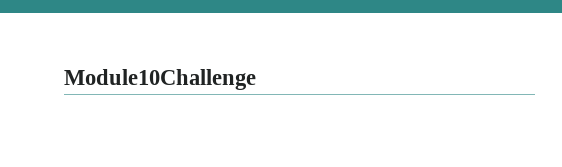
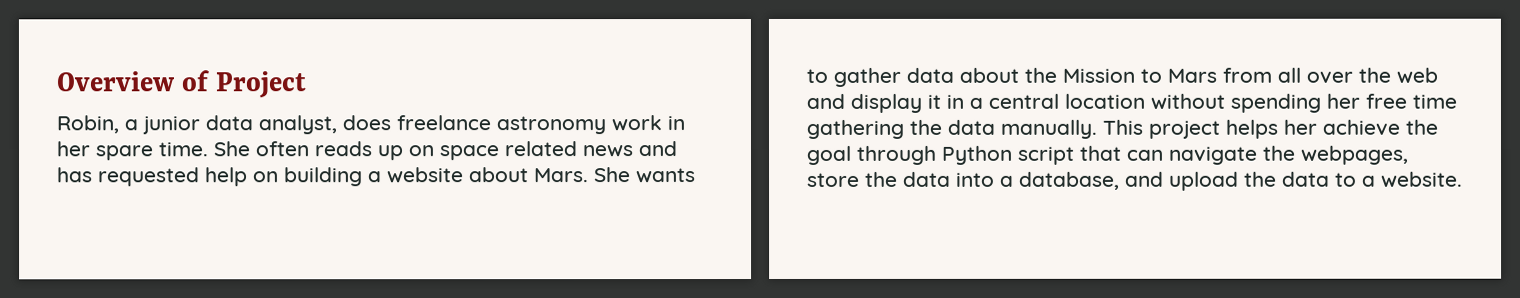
[64,69,256,90] Module10Challenge -> [56,70,307,99] [56,115,685,135] [56,141,678,161] [57,167,696,187] [806,67,1438,87] [806,93,1457,113] [806,119,1438,139] [806,145,1409,165] [807,171,1463,191] Overview of Project // Robin, a junior data analyst, does freelance astronomy work in her spare time. She often reads up on space related news and has requested help on building a website about Mars. She wants to gather data about the Mission to Mars from all over the web and display it in a central location without spending her free time gathering the data manually. This project helps her achieve the goal through Python script that can navigate the webpages, store the data into a database, and upload the data to a website.

